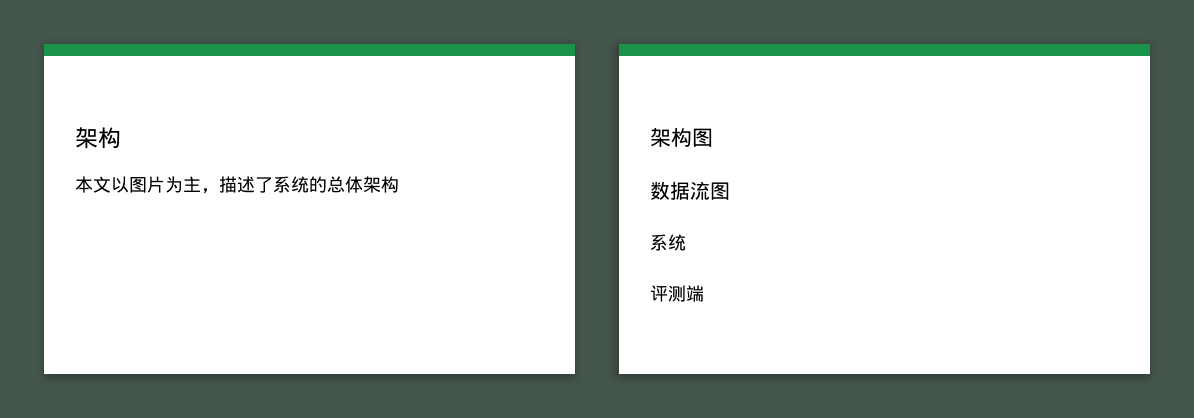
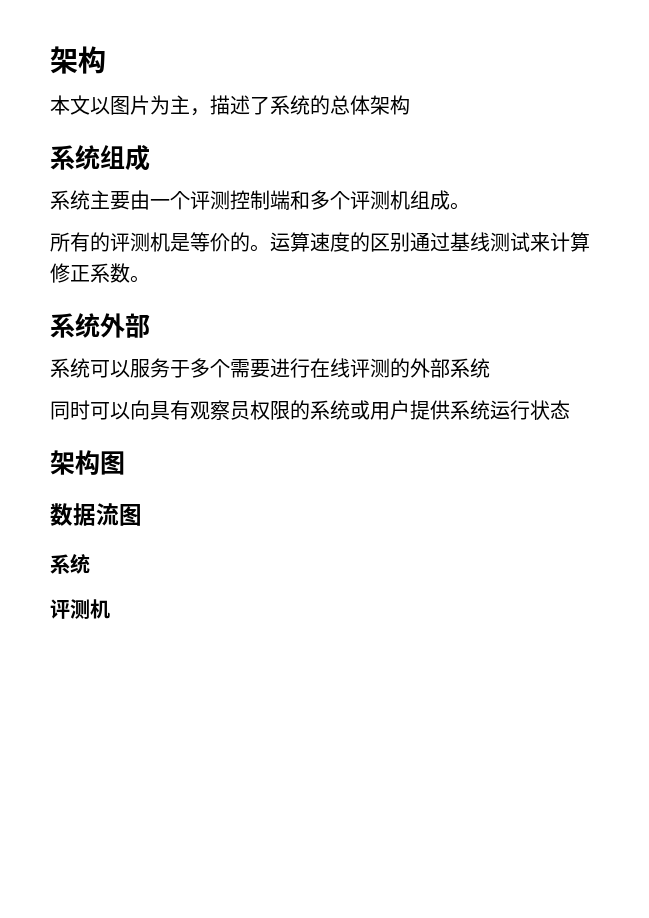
(399, 184) none -> [50,145,150,171] [50,190,470,210] [50,232,590,252] [50,263,150,283] [50,313,150,338] [50,358,490,378] [50,400,570,421] // 系统组成 // 系统主要由一个评测控制端和多个评测机组成。 // 所有的评测机是等价的。运算速度的区别通过基线测试来计算修正系数。 // 系统外部 // 系统可以服务于多个需要进行在线评测的外部系统 // 同时可以向具有观察员权限的系统或用户提供系统运行状态
[686,285,704,302] 端 -> [90,599,110,619] 机

